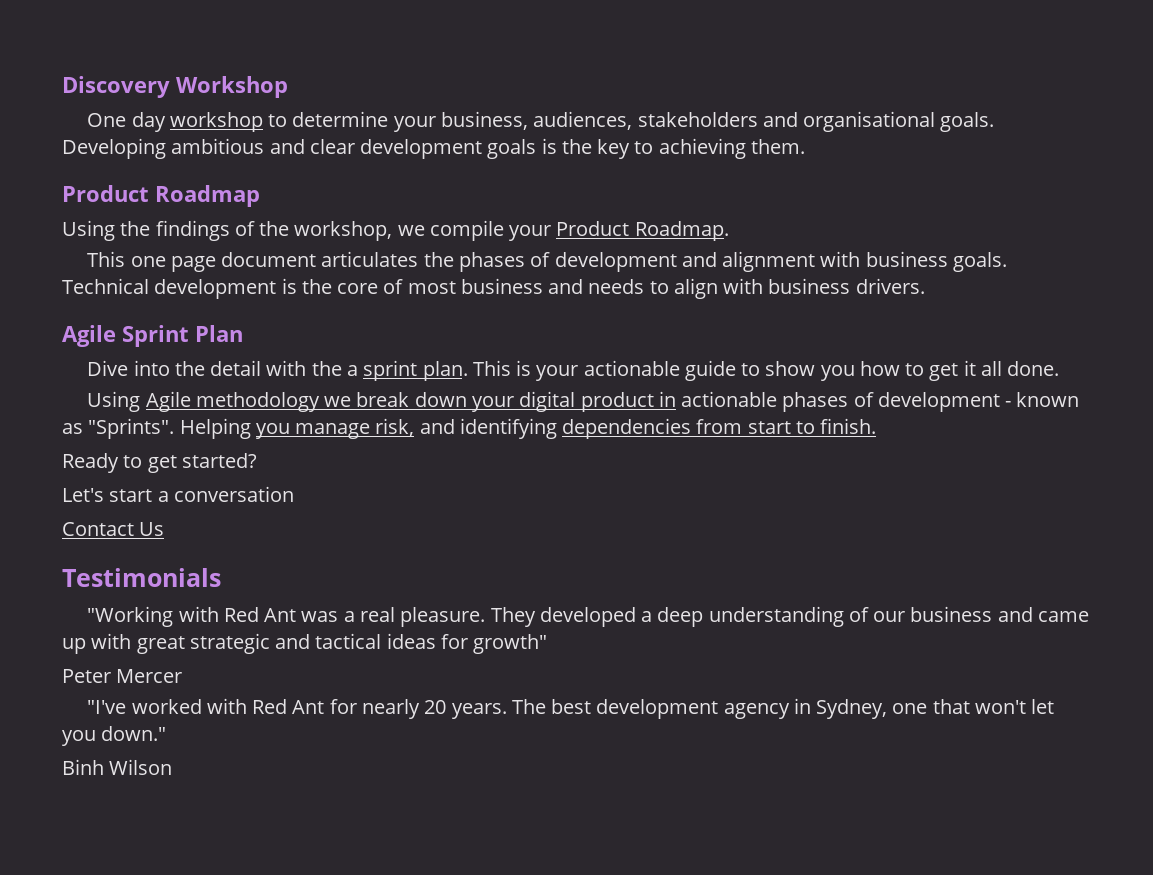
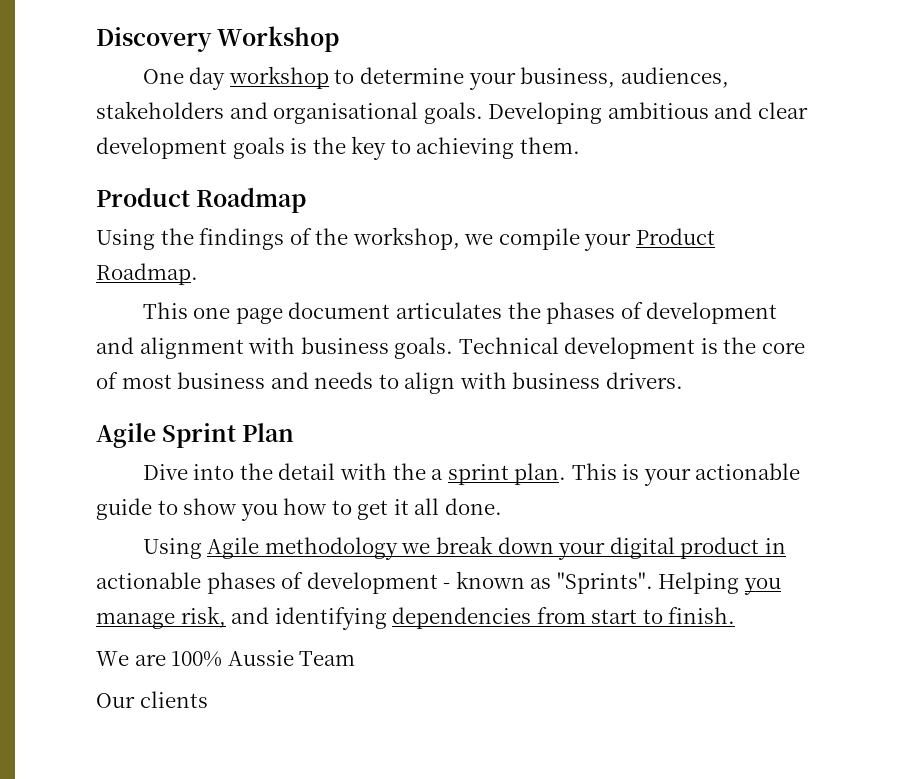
[62,453,257,473] [62,486,294,502] [62,522,165,536] [62,568,221,587] [87,606,1089,627] [62,633,548,654] [62,669,183,683] [87,698,1055,719] [62,726,167,746] [62,759,173,775] Ready to get started? // Let's start a conversation // Contact Us // Testimonials // "Working with Red Ant was a real pleasure. They developed a deep understanding of our business and came up with great strategic and tactical ideas for growth" // Peter Mercer // "I've worked with Red Ant for nearly 20 years. The best development agency in Sydney, one that won't let you down." // Binh Wilson -> [96,650,356,667] [96,691,208,708] We are 100% Aussie Team // Our clients

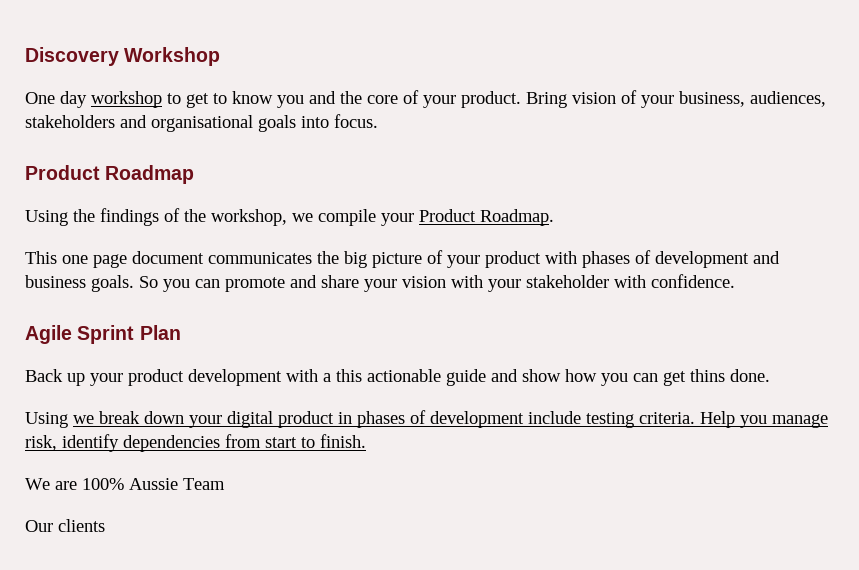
[360,67,465,84] determine -> [186,90,637,108] get to know you and the core of your product. Bring vision of
[423,102,808,124] [96,136,580,160] goals. Developing ambitious and clear development goals is the key to achieving them. -> [258,114,378,132] goals into focus.
[396,302,778,324] [96,337,805,359] [96,372,683,394] [96,423,295,448] [142,463,801,486] [96,498,440,521] articulates the phases of development and alignment with business goals. Technical development is the core of most business and needs to align with business drivers. // Agile Sprint Plan // Dive into the detail with the a sprint plan. This is your actionable guide to show you how to get it all -> [208,250,780,268] [25,274,735,292] [25,325,181,344] [25,369,725,386] communicates the big picture of your product with phases of development and business goals. So you can promote and share your vision with your stakeholder with confidence. // Agile Sprint Plan // Back up your product development with a this actionable guide and show how you can get thins
[207,537,398,560] Agile methodology -> (68, 420) none
[96,571,740,594] actionable phases of development - known as "Sprints". Helping -> [357,410,735,428] phases of development include testing criteria. Help
[231,607,387,630] and identifying -> [62,434,119,452] identify

